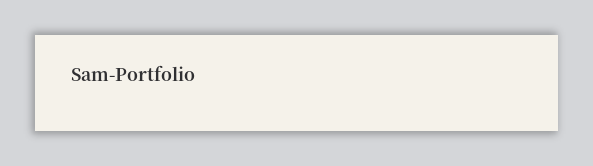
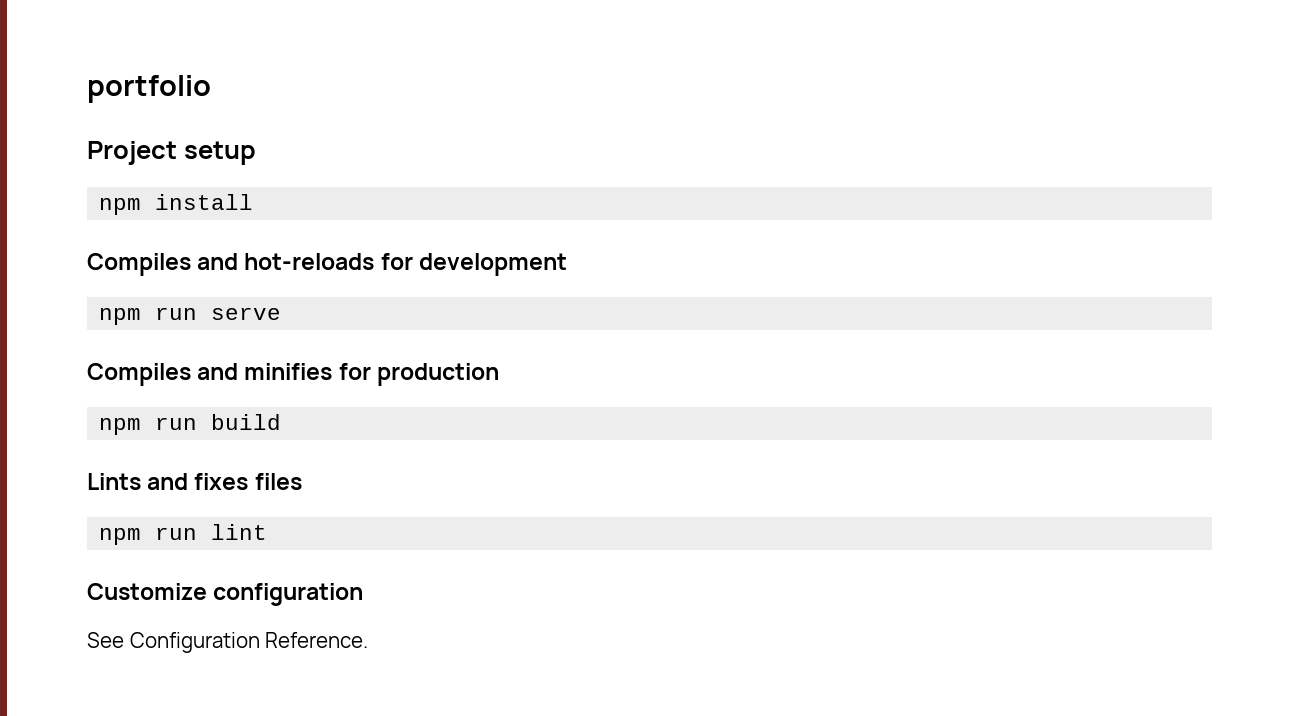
[71,65,195,81] Sam-Portfolio -> [87,75,211,103] [87,141,256,165] [99,194,254,215] [87,253,567,276] [99,307,282,325] [87,363,499,386] [99,414,282,435] [87,473,302,490] [99,524,268,545] [87,583,364,606] [87,632,369,653] portfolio // Project setup // npm install // Compiles and hot-reloads for development // npm run serve // Compiles and minifies for production // npm run build // Lints and fixes files // npm run lint // Customize configuration // See Configuration Reference.

